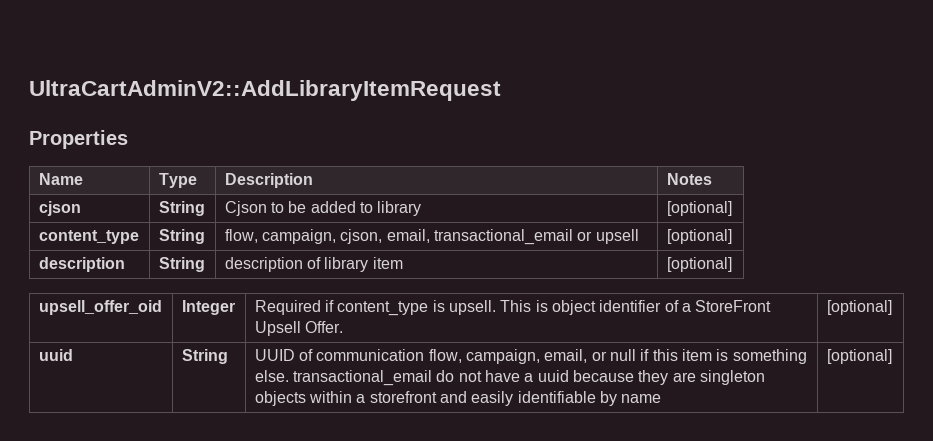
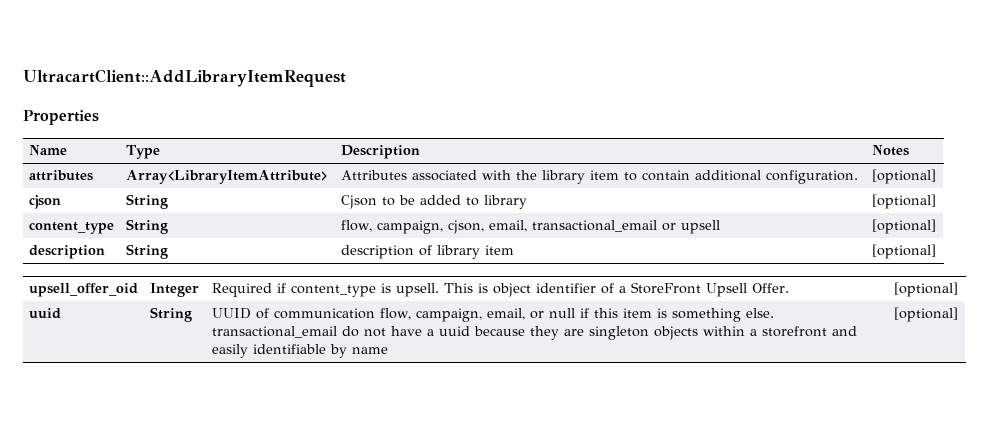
[29,80,501,101] UltraCartAdminV2::AddLibraryItemRequest -> [23,69,346,87] UltracartClient::AddLibraryItemRequest
(712, 179) none -> [28,170,93,181] [125,170,328,184] [340,170,858,184] [871,169,936,184] // attributes | Array<LibraryItemAttribute> | Attributes associated with the library item to contain additional configuration. | [optional]

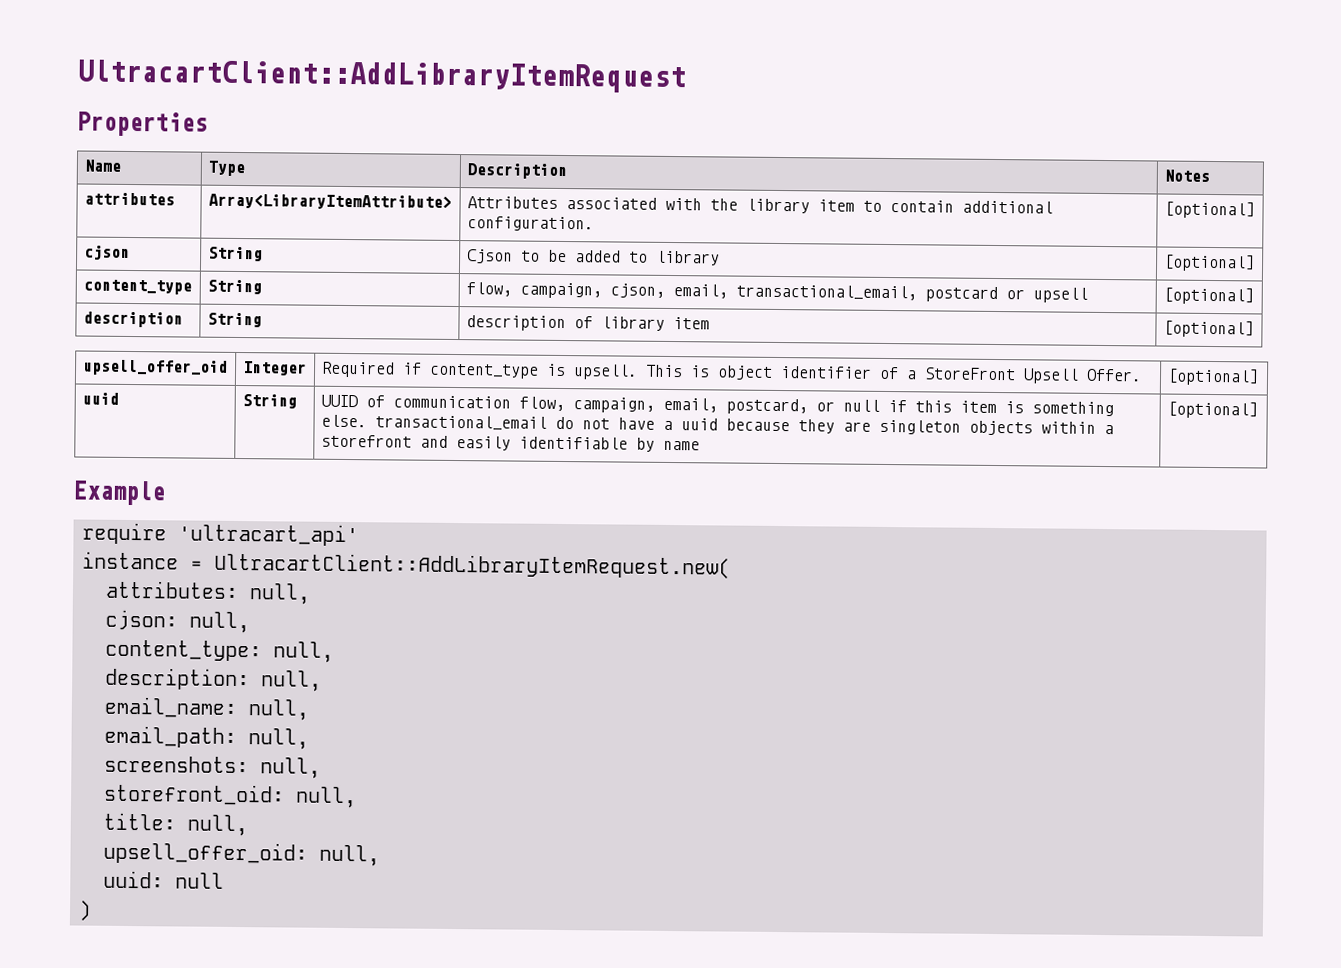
[531,220,657,232] transactional_email -> [735,284,998,303] transactional_email, postcard
(525, 314) none -> [725,398,808,415] postcard,
(958, 314) none -> [73,480,166,506] [82,522,359,547] [82,551,731,579] [105,580,311,605] [105,609,250,634] [105,639,334,663] [105,667,322,692] [104,696,309,721] [104,725,309,750] [104,755,321,779] [104,783,357,809] [103,812,248,837] [103,841,380,867] [103,870,224,889] [78,900,92,921] // Example // require 'ultracart_api' // instance = UltracartClient::AddLibraryItemRequest.new( // attributes: null, // cjson: null, // content_type: null, // description: null, // email_name: null, // email_path: null, // screenshots: null, // storefront_oid: null, // title: null, // upsell_offer_oid: null, // uuid: null // )

